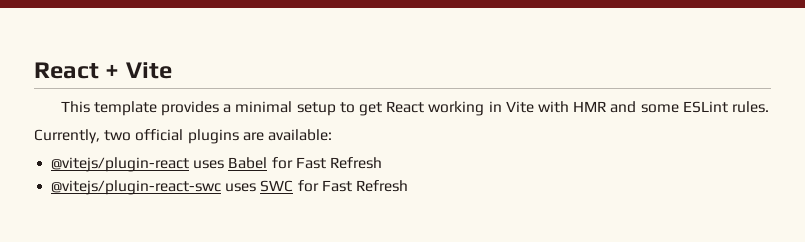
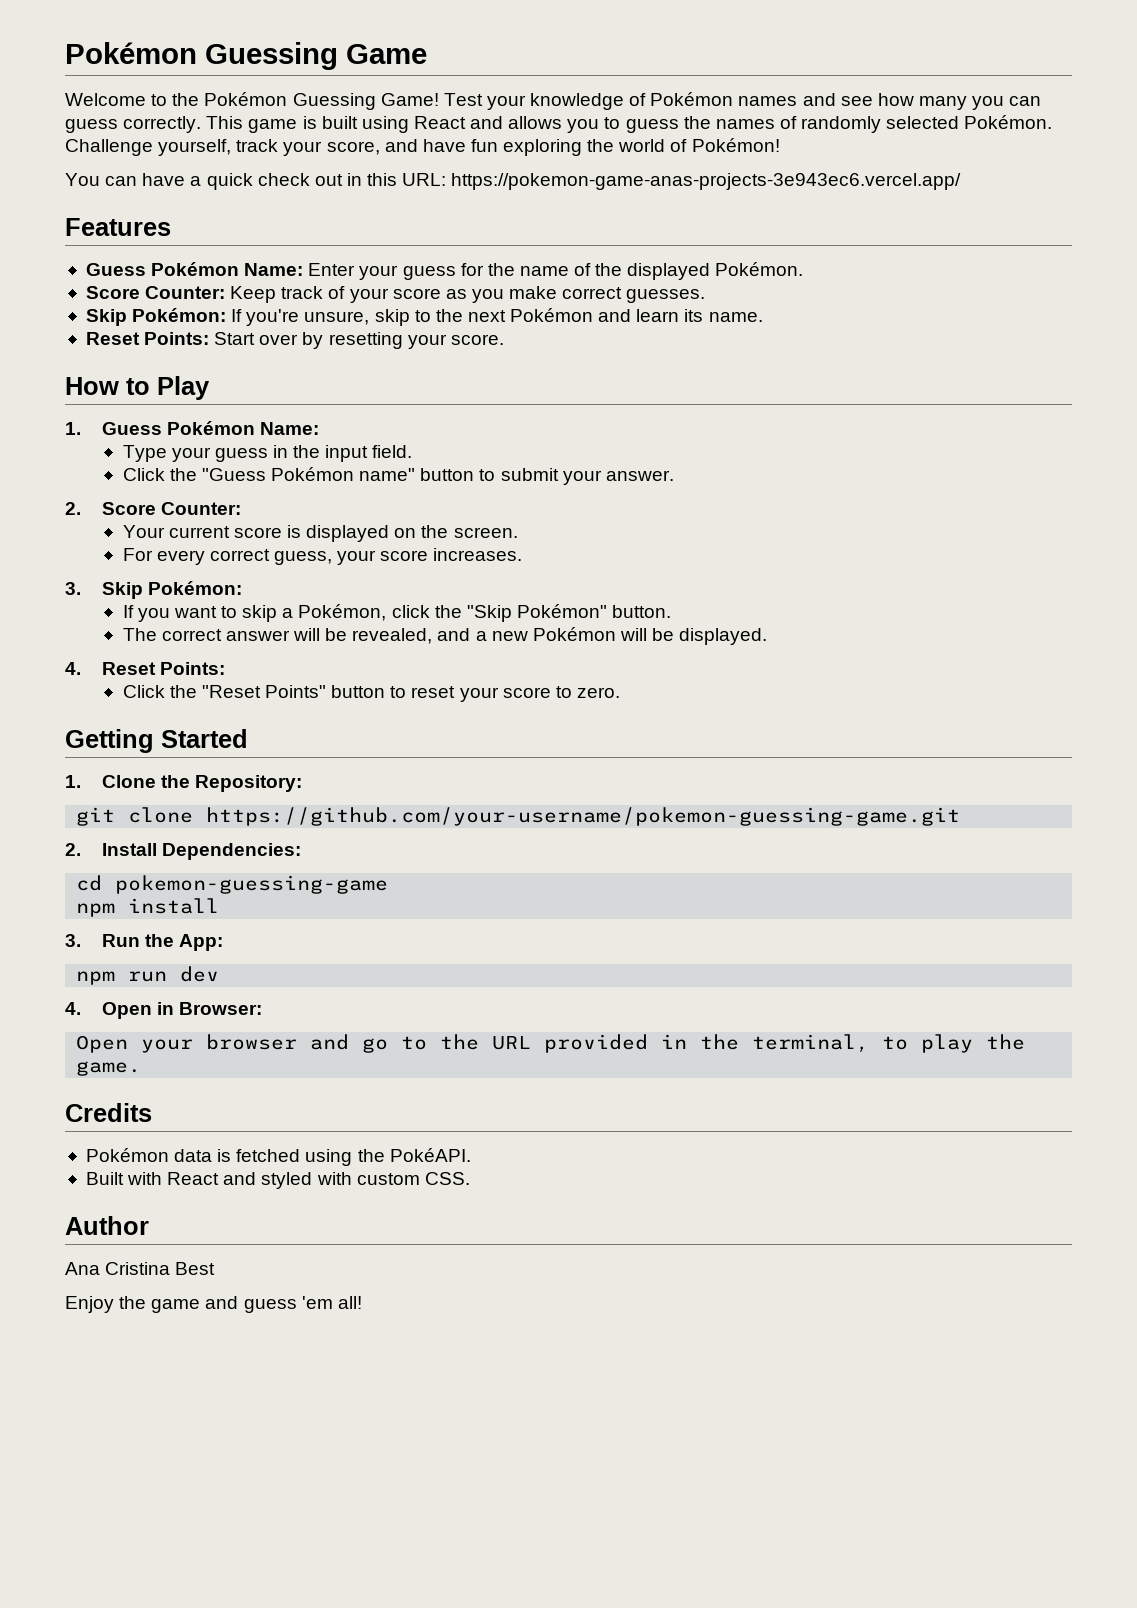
[34,62,172,79] [60,101,769,116] [34,129,332,144] [51,157,382,172] [51,180,408,195] React + Vite // This template provides a minimal setup to get React working in Vite with HMR and some ESLint rules. // Currently, two official plugins are available: // @vitejs/plugin-react uses Babel for Fast Refresh // @vitejs/plugin-react-swc uses SWC for Fast Refresh -> [65,42,427,70] [65,92,1042,110] [65,115,1053,133] [65,138,780,156] [65,173,962,190] [65,218,171,236] [85,262,804,280] [85,286,706,303] [85,308,763,326] [85,332,504,349] [65,376,210,400] [65,421,319,435] [122,445,413,462] [122,467,674,485] [65,502,241,515] [122,525,518,542] [122,548,523,565] [65,581,242,599] [122,604,672,622] [122,627,768,645] [65,662,225,675] [122,685,620,702] [65,729,248,753] [65,775,302,792] [76,807,961,826] [65,843,301,860] [76,875,389,894] [76,898,220,917] [65,934,223,951] [76,966,220,985] [65,1002,262,1019] [76,1034,1026,1053] [76,1061,142,1076] [65,1103,152,1122] [85,1148,471,1166] [85,1172,470,1189] [65,1216,149,1235] [65,1262,216,1275] [65,1296,362,1313] Pokémon Guessing Game // Welcome to the Pokémon Guessing Game! Test your knowledge of Pokémon names and see how many you can guess correctly. This game is built using React and allows you to guess the names of randomly selected Pokémon. Challenge yourself, track your score, and have fun exploring the world of Pokémon! // You can have a quick check out in this URL: https://pokemon-game-anas-projects-3e943ec6.vercel.app/ // Features // Guess Pokémon Name: Enter your guess for the name of the displayed Pokémon. // Score Counter: Keep track of your score as you make correct guesses. // Skip Pokémon: If you're unsure, skip to the next Pokémon and learn its name. // Reset Points: Start over by resetting your score. // How to Play // 1. Guess Pokémon Name: // Type your guess in the input field. // Click the "Guess Pokémon name" button to submit your answer. // 2. Score Counter: // Your current score is displayed on the screen. // For every correct guess, your score increases. // 3. Skip Pokémon: // If you want to skip a Pokémon, click the "Skip Pokémon" button. // The correct answer will be revealed, and a new Pokémon will be displayed. // 4. Reset Points: // Click the "Reset Points" button to reset your score to zero. // Getting Started // 1. Clone the Repository: // git clone https://github.com/your-username/pokemon-guessing-game.git // 2. Install Dependencies: // cd pokemon-guessing-game // npm install // 3. Run the App: // npm run dev // 4. Open in Browser: // Open your browser and go to the URL provided in the terminal, to play the game. // Credits // Pokémon data is fetched using the PokéAPI. // Built with React and styled with custom CSS. // Author // Ana Cristina Best // Enjoy the game and guess 'em all!

